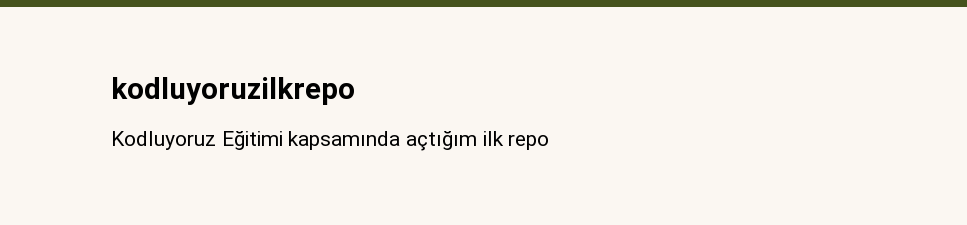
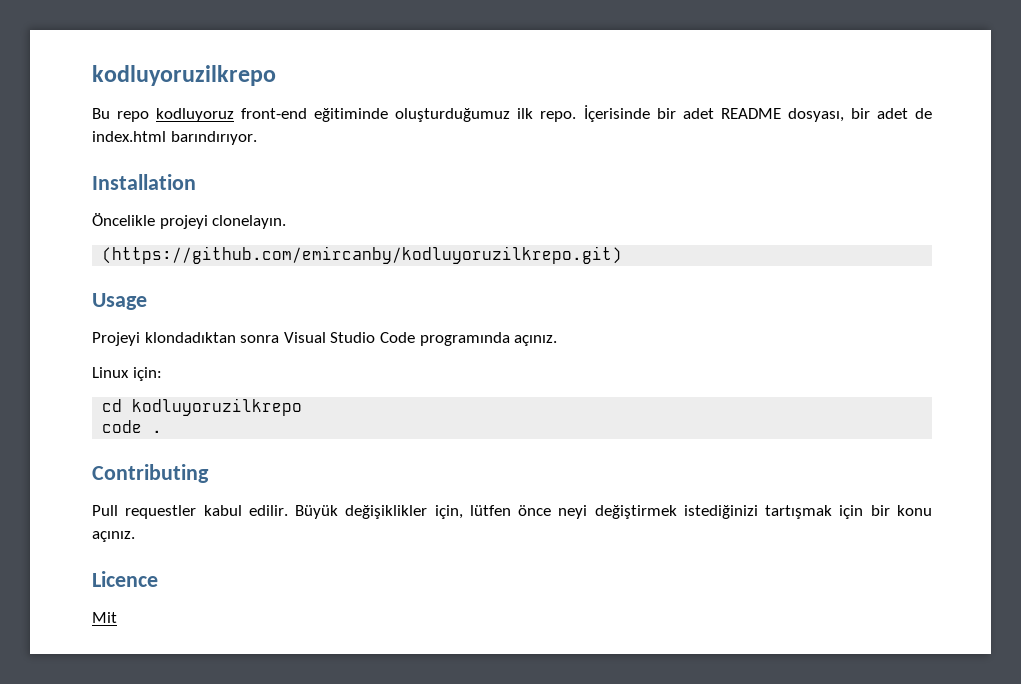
[111,77,355,105] [111,131,550,151] kodluyoruzilkrepo // Kodluyoruz Eğitimi kapsamında açtığım ilk repo -> [92,65,276,86] [92,105,933,122] [92,131,257,145] [92,174,196,190] [92,213,287,229] [102,246,623,264] [92,293,147,310] [92,332,558,346] [92,367,162,381] [102,398,303,416] [102,420,163,433] [92,464,209,483] [92,505,932,519] [92,531,135,542] [92,571,158,587] [92,612,117,623] kodluyoruzilkrepo // Bu repo kodluyoruz front-end eğitiminde oluşturduğumuz ilk repo. İçerisinde bir adet README dosyası, bir adet de index.html barındırıyor. // Installation // Öncelikle projeyi clonelayın. // (https://github.com/emircanby/kodluyoruzilkrepo.git) // Usage // Projeyi klondadıktan sonra Visual Studio Code programında açınız. // Linux için: // cd kodluyoruzilkrepo // code . // Contributing // Pull requestler kabul edilir. Büyük değişiklikler için, lütfen önce neyi değiştirmek istediğinizi tartışmak için bir konu açınız. // Licence // Mit

